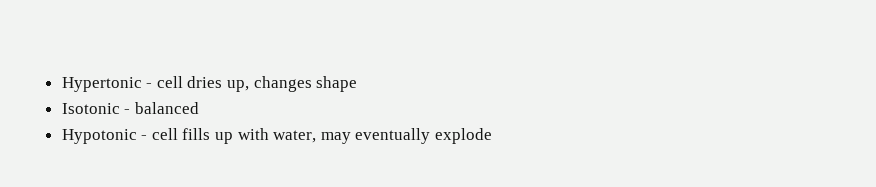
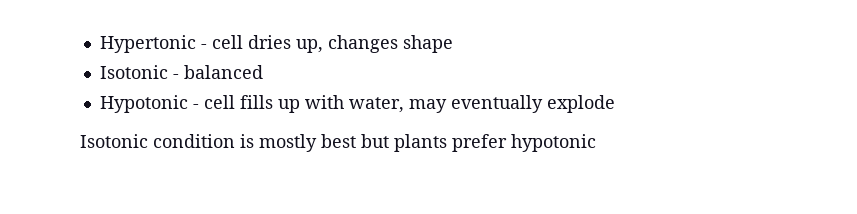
(493, 136) none -> [80,134,596,152] // Isotonic condition is mostly best but plants prefer hypotonic

